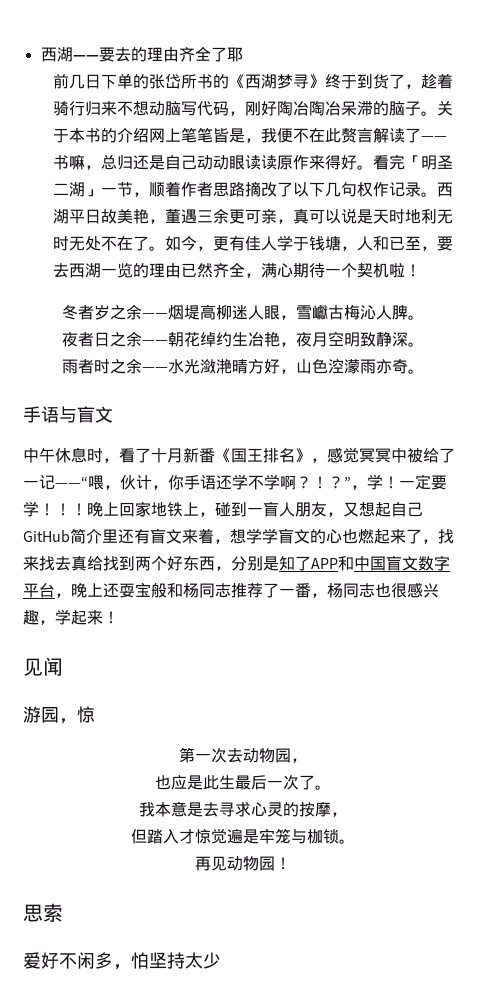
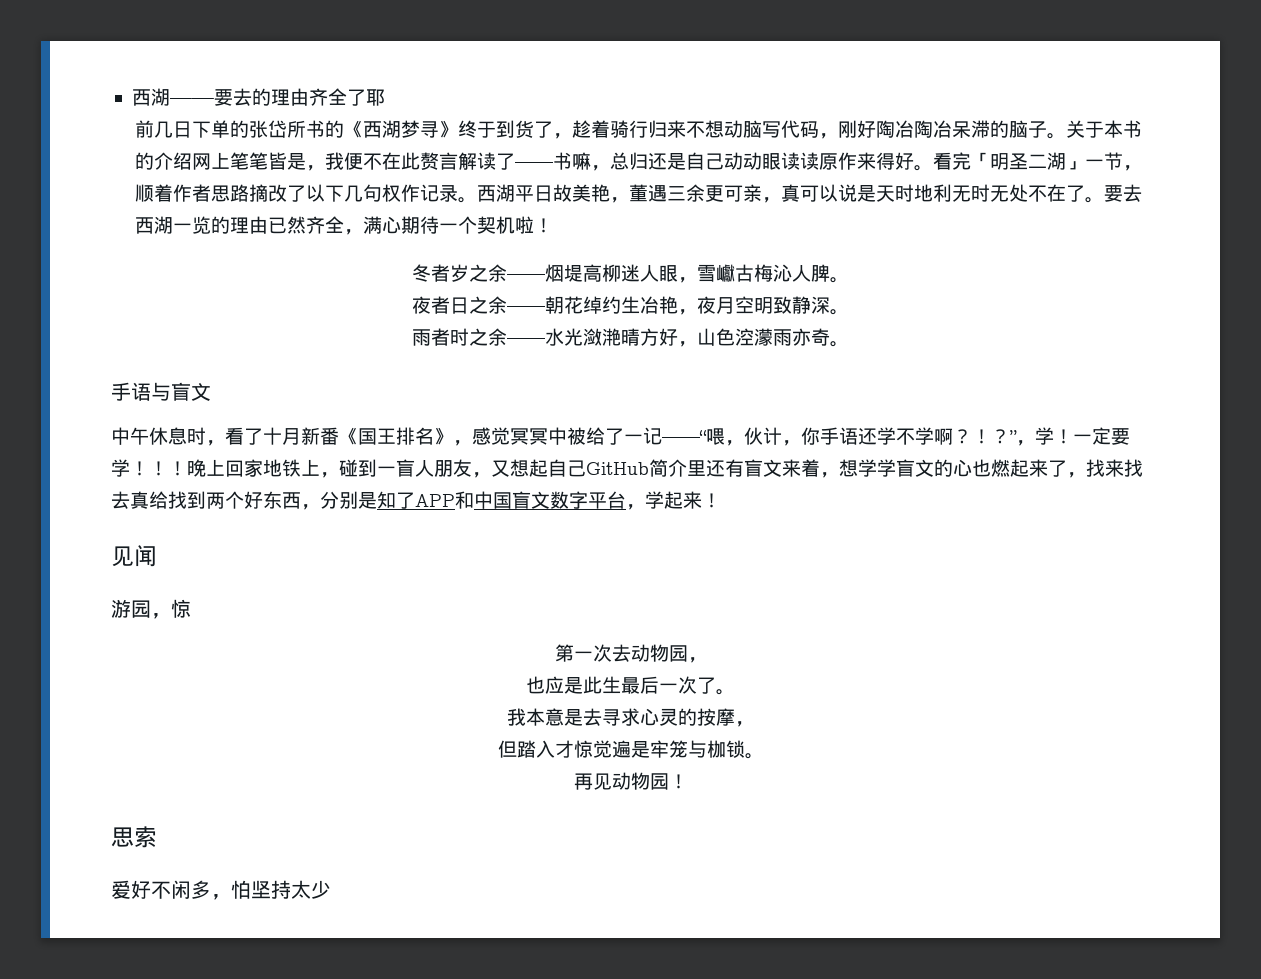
[165,235,438,251] 如今，更有佳人学于钱塘，人和已至， -> (1104, 200) none
[71,582,439,598] [23,610,55,625] 晚上还耍宝般和杨同志推荐了一番，杨同志也很感兴趣， -> (645, 507) none

